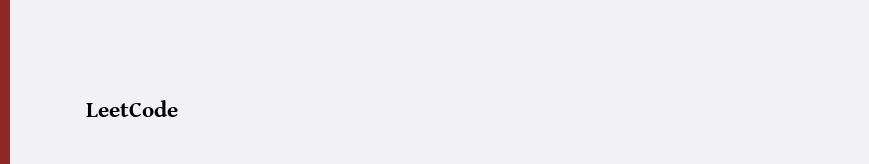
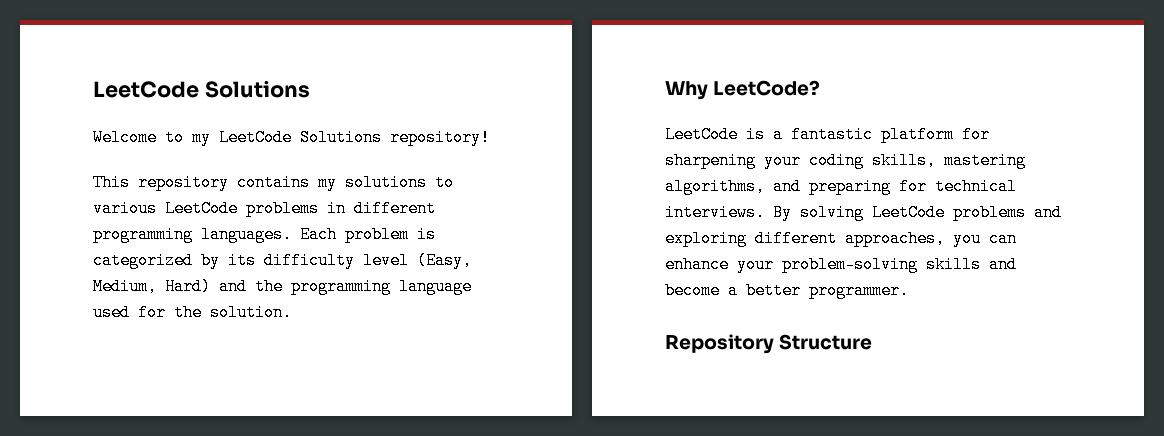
[86,100,178,117] LeetCode -> [93,80,310,98] [93,129,490,146] [93,174,454,191] [93,200,436,217] [93,226,436,243] [93,252,472,269] [93,278,472,295] [93,304,292,321] [665,80,821,100] [665,126,990,143] [665,152,1026,169] [665,178,1017,195] [665,204,1062,221] [665,230,1017,247] [665,256,1017,273] [665,282,909,299] [665,334,873,354] LeetCode Solutions // Welcome to my LeetCode Solutions repository! // This repository contains my solutions to various LeetCode problems in different programming languages. Each problem is categorized by its difficulty level (Easy, Medium, Hard) and the programming language used for the solution. // Why LeetCode? // LeetCode is a fantastic platform for sharpening your coding skills, mastering algorithms, and preparing for technical interviews. By solving LeetCode problems and exploring different approaches, you can enhance your problem-solving skills and become a better programmer. // Repository Structure

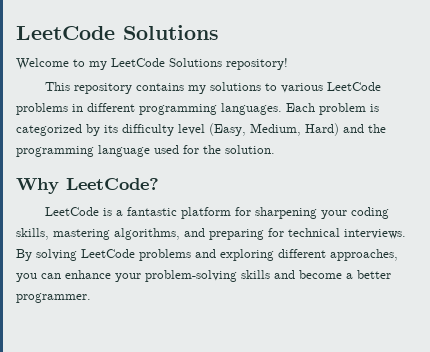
[665,334,873,354] // Repository Structure -> (91, 298) none

